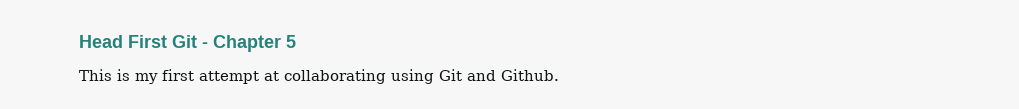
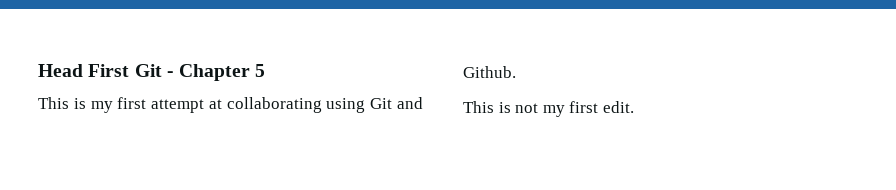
(559, 75) none -> [463,101,634,117] // This is not my first edit.

